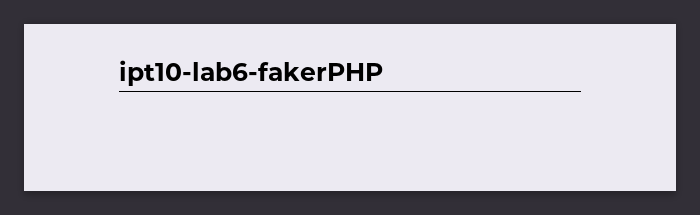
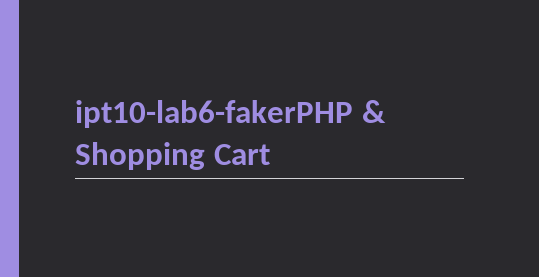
(383, 73) none -> [361,100,386,123] [75,142,270,170] & Shopping Cart

